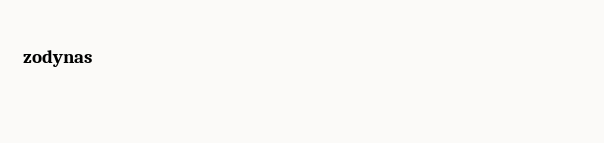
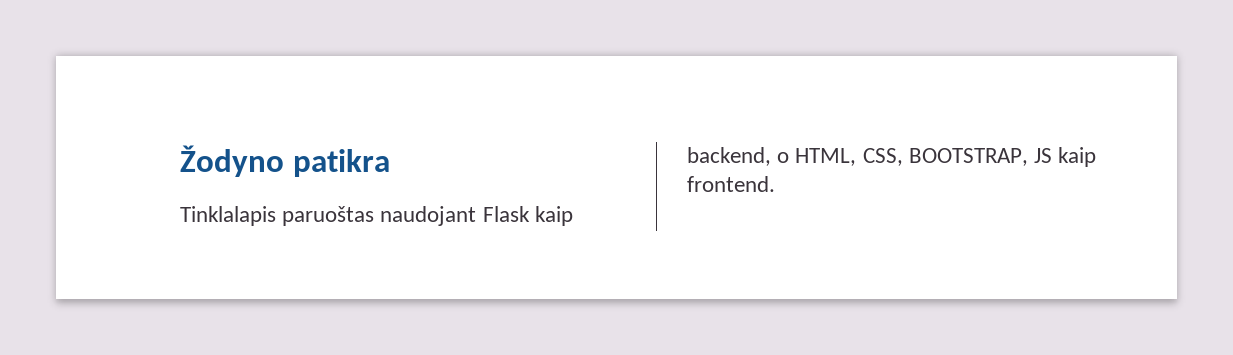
[23,50,92,67] zodynas -> [180,145,390,177] [180,206,573,226] [687,147,1097,167] [687,176,775,192] Žodyno patikra // Tinklalapis paruoštas naudojant Flask kaip backend, o HTML, CSS, BOOTSTRAP, JS kaip frontend.

